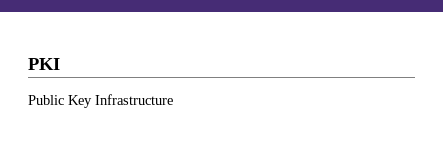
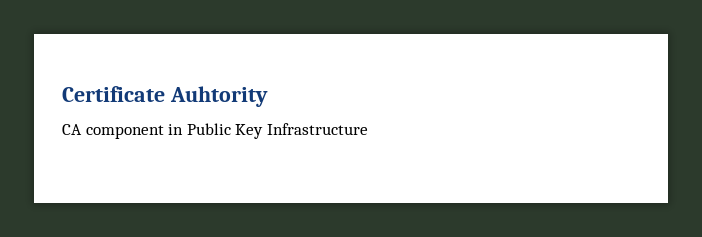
[28,58,60,70] PKI // -> [62,86,268,107] [62,124,184,139] Certificate Auhtority // CA component in

